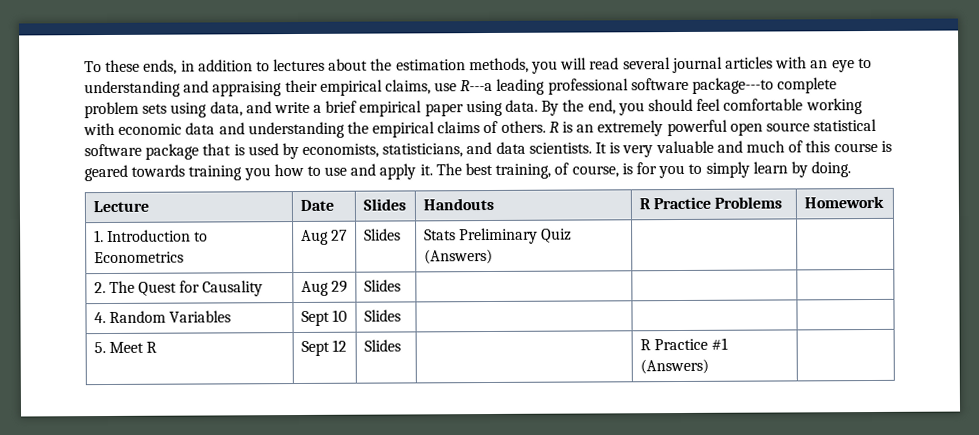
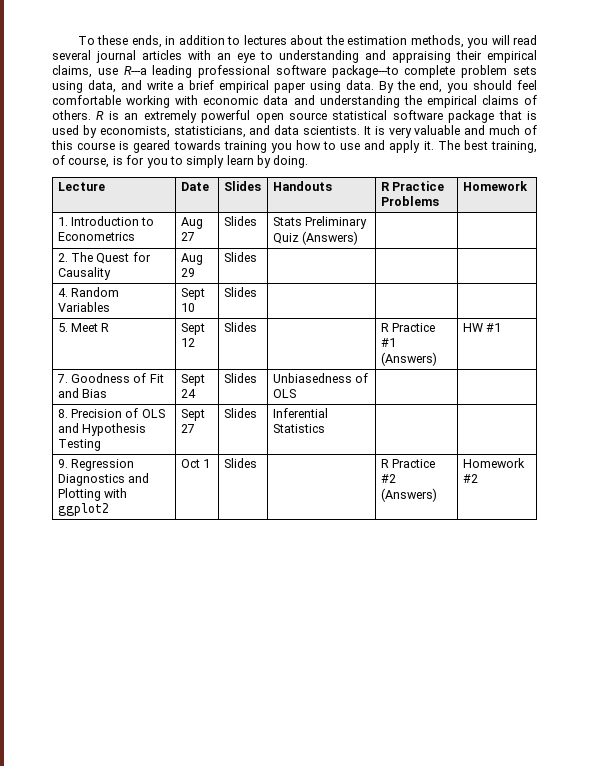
(709, 366) none -> [462,323,502,332] [56,373,164,383] [57,388,108,398] [180,374,205,386] [180,389,196,398] [223,373,257,383] [272,373,369,383] [272,389,296,398] [57,408,165,418] [57,423,147,436] [57,439,101,451] [180,409,205,421] [180,424,195,433] [223,408,257,418] [272,408,328,418] [272,424,325,433] [57,459,135,471] [57,473,150,486] [57,488,128,501] [57,503,109,516] [180,459,211,468] [223,458,257,468] [380,459,436,468] [380,474,396,483] [380,488,437,502] [462,458,525,468] [462,474,478,483] HW #1 // 7. Goodness of Fit and Bias | Sept 24 | Slides | Unbiasedness of OLS | | // 8. Precision of OLS and Hypothesis Testing | Sept 27 | Slides | Inferential Statistics | | // 9. Regression Diagnostics and Plotting with ggplot2 | Oct 1 | Slides | | R Practice #2 (Answers) | Homework #2

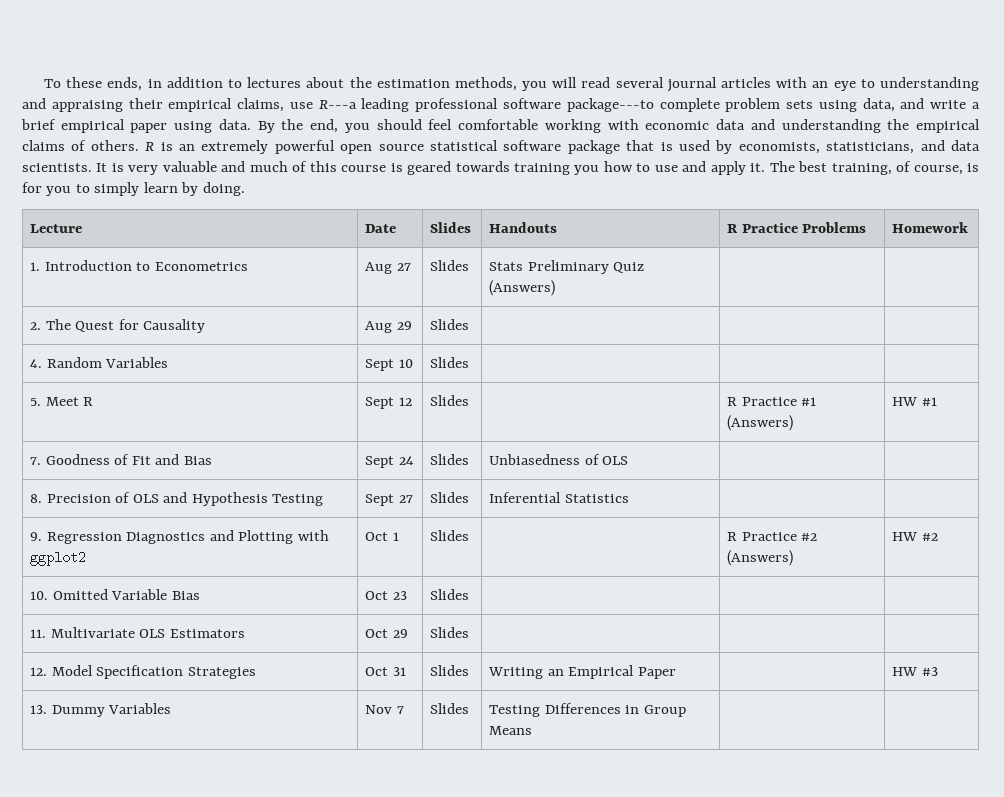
[462,458,525,468] [462,474,478,483] Homework #2 -> [892,532,938,541] [30,589,200,600] [365,591,407,600] [430,589,470,600] [30,627,245,638] [365,629,408,638] [430,627,470,638] [30,665,256,679] [365,667,406,676] [430,665,470,676] [488,665,676,679] [892,667,938,676] [30,703,172,717] [365,705,404,714] [430,703,470,714] [489,703,686,717] [489,726,533,735] HW #2 // 10. Omitted Variable Bias | Oct 23 | Slides | | | // 11. Multivariate OLS Estimators | Oct 29 | Slides | | | // 12. Model Specification Strategies | Oct 31 | Slides | Writing an Empirical Paper | | HW #3 // 13. Dummy Variables | Nov 7 | Slides | Testing Differences in Group Means | |

